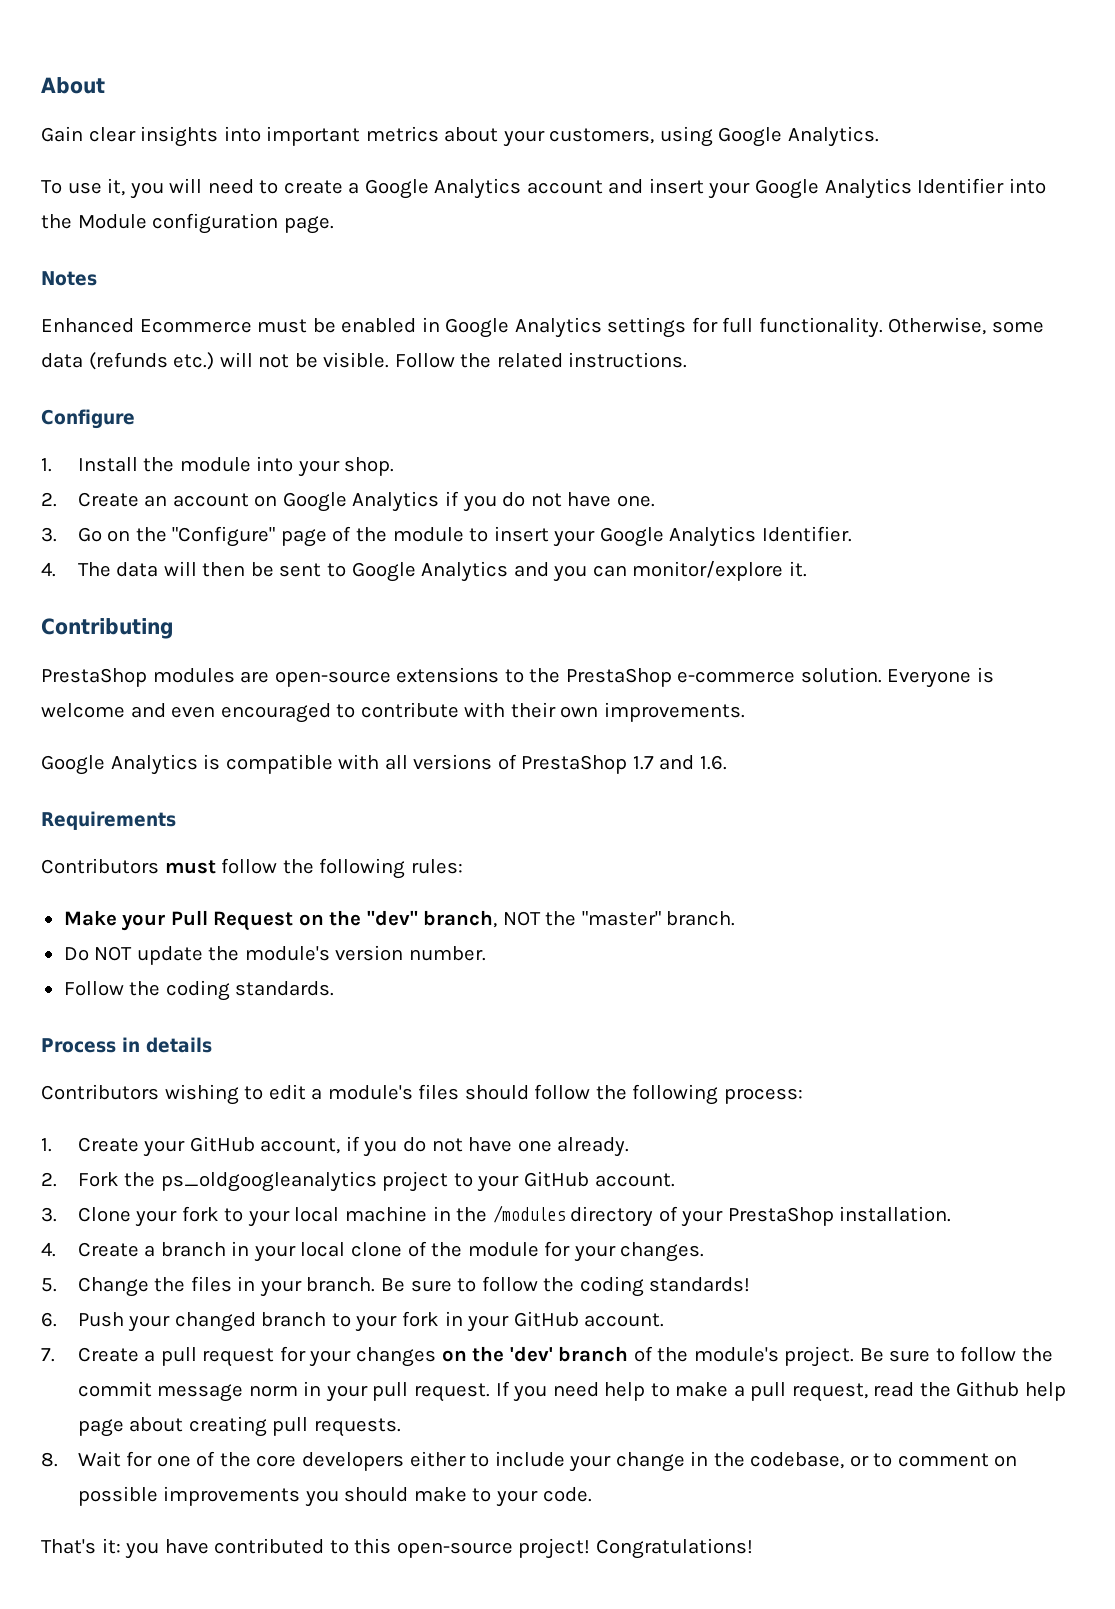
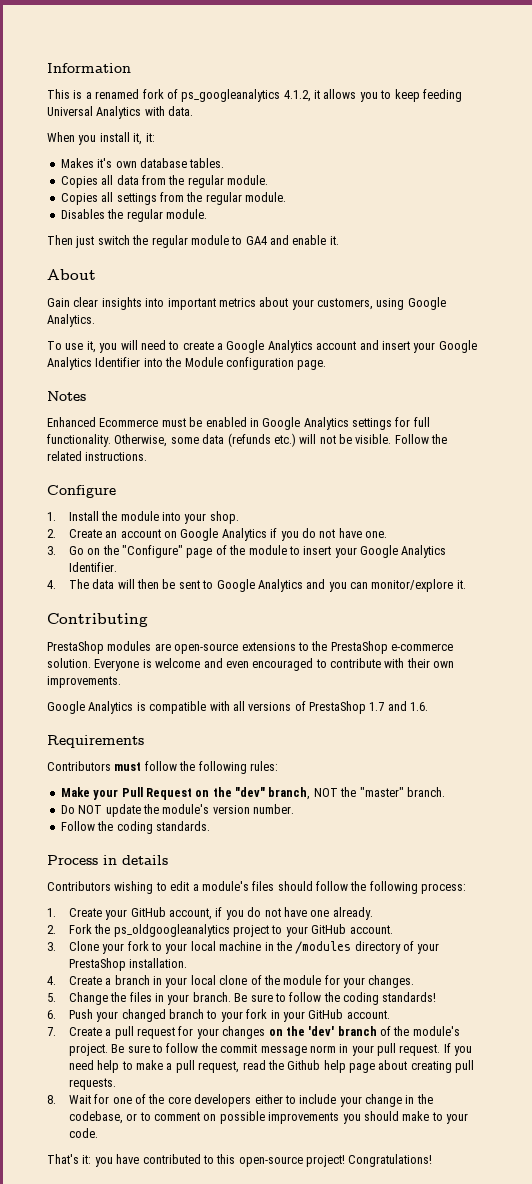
(41, 85) none -> [47,63,131,73] [47,89,462,102] [47,106,194,119] [47,132,155,145] [60,158,225,168] [60,175,268,188] [60,192,286,205] [60,209,207,222] [47,235,339,248] Information // This is a renamed fork of ps_googleanalytics 4.1.2, it allows you to keep feeding Universal Analytics with data. // When you install it, it: // Makes it's own database tables. // Copies all data from the regular module. // Copies all settings from the regular module. // Disables the regular module. // Then just switch the regular module to GA4 and enable it. //

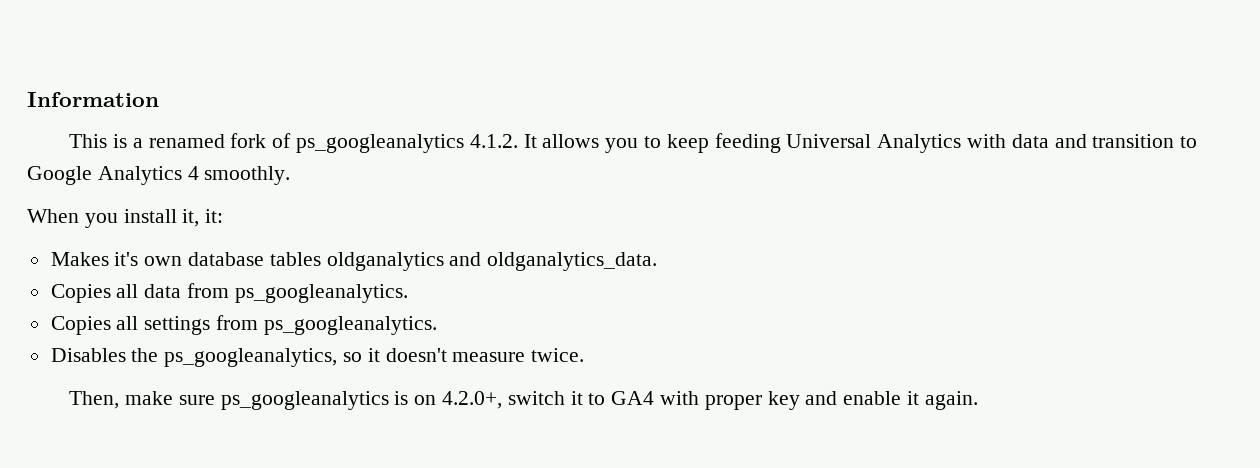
[283,90,320,102] 4.1.2, it -> [469,134,537,148] 4.1.2. It
[168,106,194,116] data. -> [1011,134,1198,148] [27,166,291,185] data and transition to Google Analytics 4 smoothly.
[189,158,225,168] tables. -> [269,252,658,271] tables oldganalytics and oldganalytics_data.
[168,175,268,188] the regular module. -> [234,284,408,303] ps_googleanalytics.
[186,192,286,205] the regular module. -> [263,316,437,335] ps_googleanalytics.
[126,209,207,222] [47,235,339,248] [47,269,96,280] [47,297,446,310] [47,314,95,327] [47,340,477,353] [47,357,327,370] [47,391,86,401] [47,417,430,430] [47,433,448,447] [47,451,148,461] [47,485,116,498] [47,511,239,524] [47,528,388,541] [47,545,447,558] [68,562,117,572] [47,579,466,592] [47,613,148,627] [47,641,453,654] [47,658,455,671] [47,676,121,688] [47,701,429,714] [47,735,144,748] [47,761,278,774] [60,787,445,800] [60,804,294,817] [60,821,210,834] [47,855,168,865] [47,881,467,894] [47,907,373,920] [47,924,393,937] [47,941,440,954] [68,958,188,971] [47,975,415,988] [47,992,437,1005] [47,1009,390,1022] [47,1026,460,1039] [68,1043,473,1056] [68,1060,475,1073] [68,1078,116,1090] [47,1094,433,1107] [68,1111,469,1124] [68,1128,98,1138] [47,1154,433,1167] regular module. // Then just switch the regular module to GA4 and enable it. // About // Gain clear insights into important metrics about your customers, using Google Analytics. // To use it, you will need to create a Google Analytics account and insert your Google Analytics Identifier into the Module configuration page. // Notes // Enhanced Ecommerce must be enabled in Google Analytics settings for full functionality. Otherwise, some data (refunds etc.) will not be visible. Follow the related instructions. // Configure // 1. Install the module into your shop. // 2. Create an account on Google Analytics if you do not have one. // 3. Go on the "Configure" page of the module to insert your Google Analytics Identifier. // 4. The data will then be sent to Google Analytics and you can monitor/explore it. // Contributing // PrestaShop modules are open-source extensions to the PrestaShop e-commerce solution. Everyone is welcome and even encouraged to contribute with their own improvements. // Google Analytics is compatible with all versions of PrestaShop 1.7 and 1.6. // Requirements // Contributors must follow the following rules: // Make your Pull Request on the "dev" branch, NOT the "master" branch. // Do NOT update the module's version number. // Follow the coding standards. // Process in details // Contributors wishing to edit a module's files should follow the following process: // 1. Create your GitHub account, if you do not have one already. // 2. Fork the ps_oldgoogleanalytics project to your GitHub account. // 3. Clone your fork to your local machine in the /modules directory of your PrestaShop installation. // 4. Create a branch in your local clone of the module for your changes. // 5. Change the files in your branch. Be sure to follow the coding standards! // 6. Push your changed branch to your fork in your GitHub account. // 7. Create a pull request for your changes on the 'dev' branch of the module's project. Be sure to follow the commit message norm in your pull request. If you need help to make a pull request, read the Github help page about creating pull requests. // 8. Wait for one of the core developers either to include your change in the codebase, or to comment on possible improvements you should make to your code. // That's it: you have contributed to this open-source project! Congratulations! -> [164,348,585,367] [69,391,978,410] ps_googleanalytics, so it doesn't measure twice. // Then, make sure ps_googleanalytics is on 4.2.0+, switch it to GA4 with proper key and enable it again.

